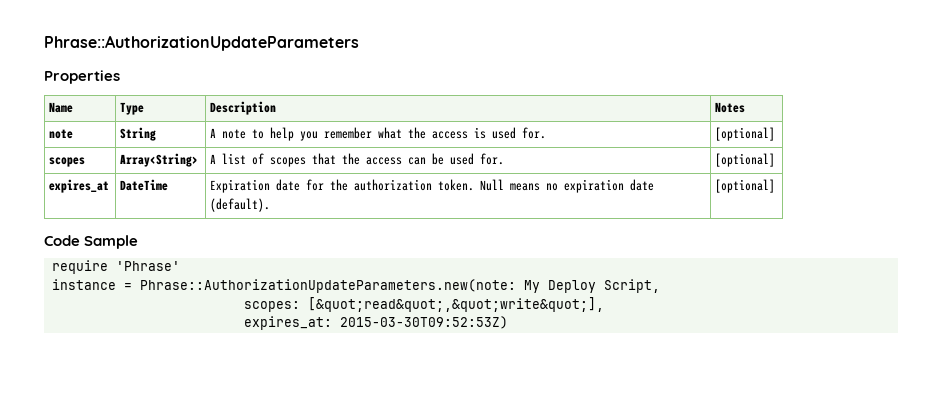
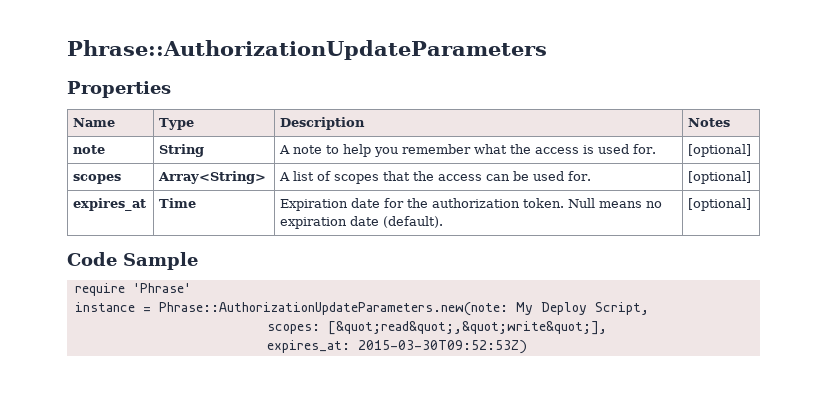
[120,179,169,191] DateTime -> [159,198,197,208] Time

